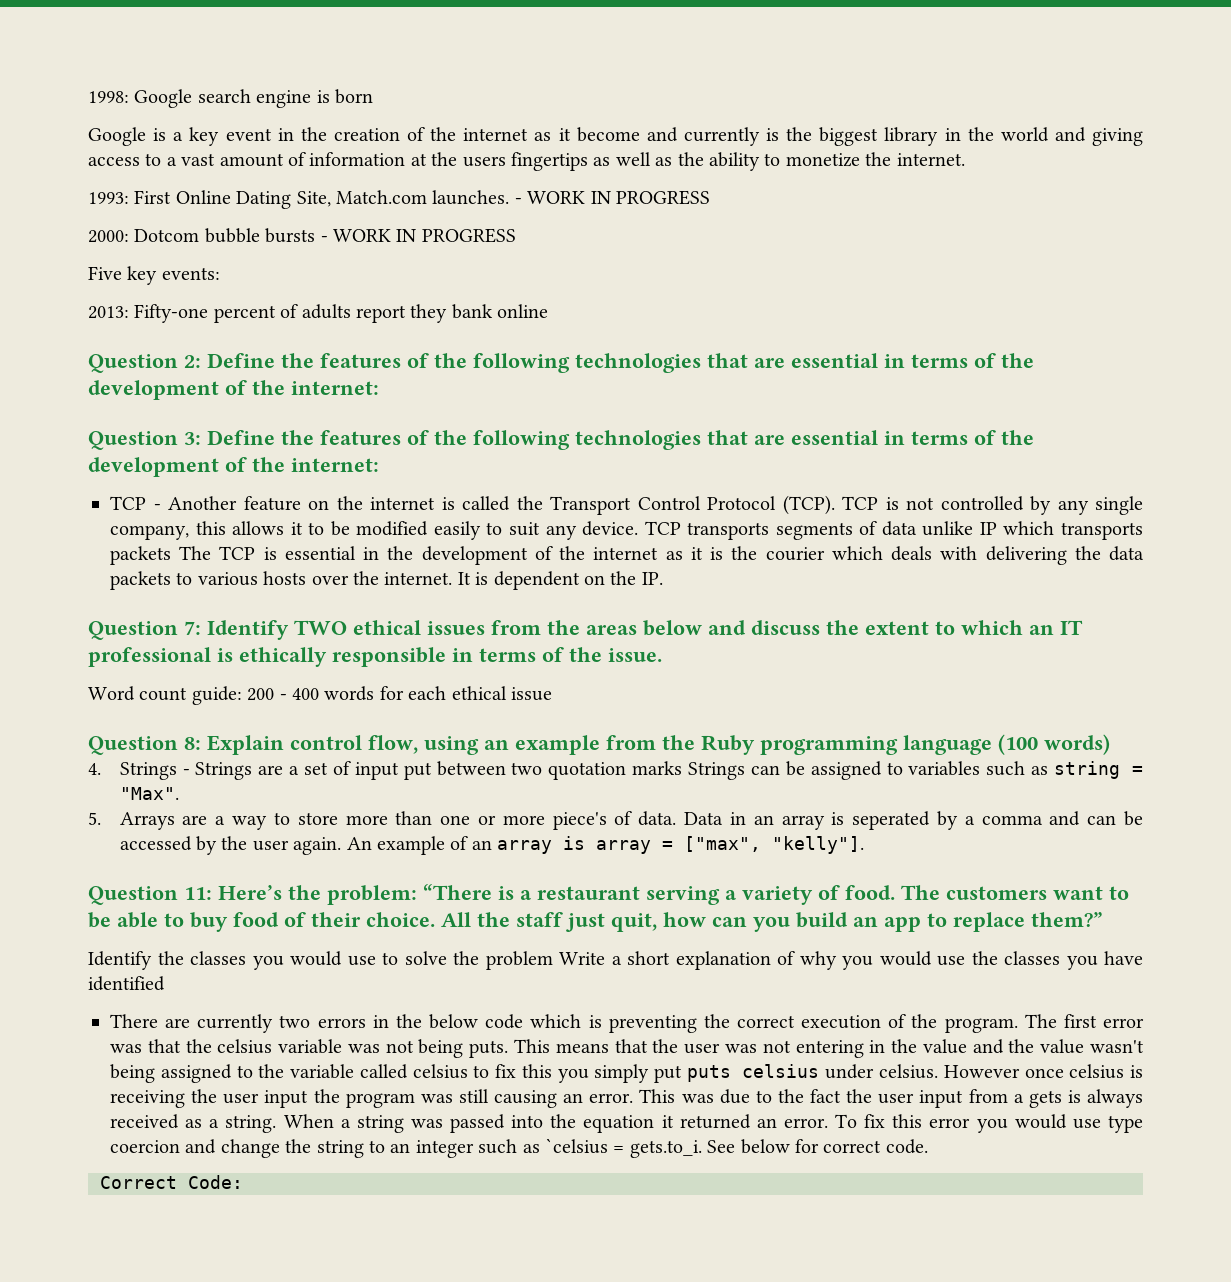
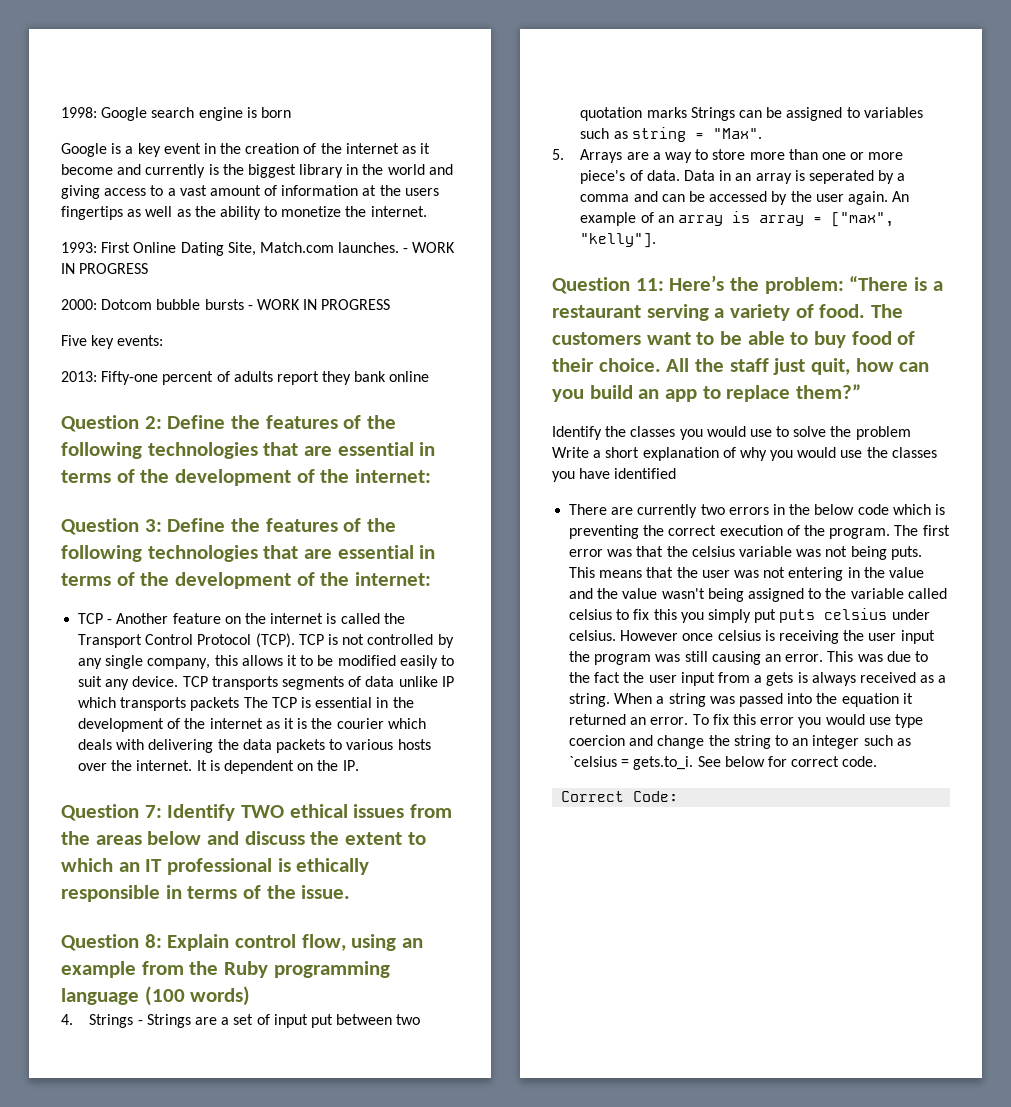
[88,686,552,705] // Word count guide: 200 - 400 words for each ethical issue -> (351, 892) none

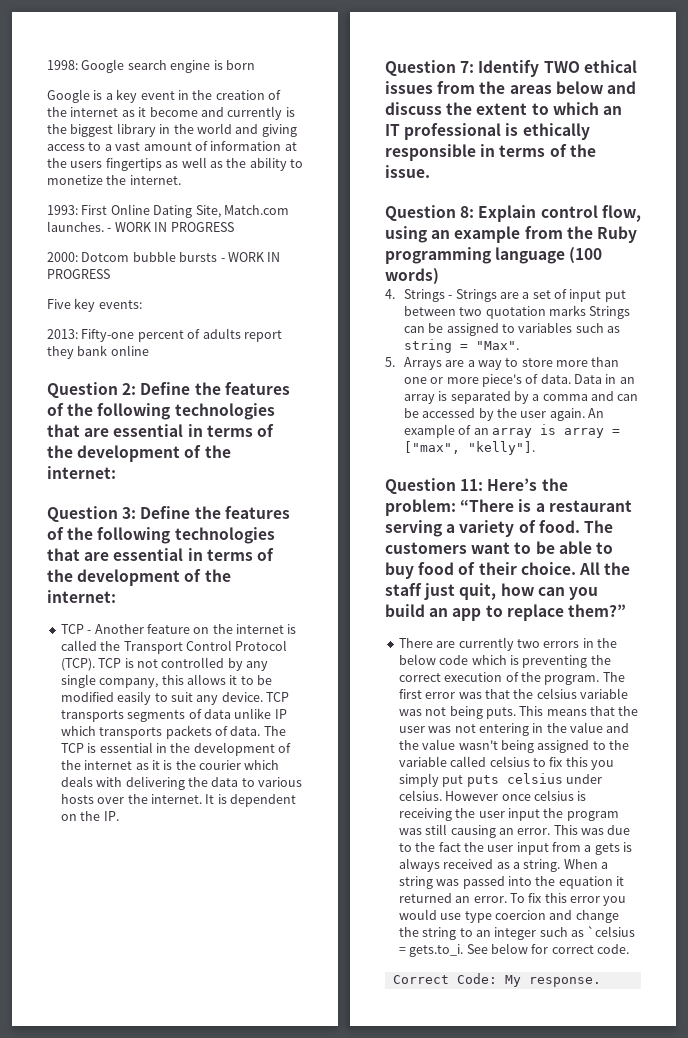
(240, 704) none -> [214,726,261,736] of data.
[275,739,325,753] packets -> (239, 782) none
[808,170,874,184] seperated -> [450,391,511,404] separated
[552,426,911,440] [552,447,937,461] [552,468,677,482] // Identify the classes you would use to solve the problem Write a short explanation of why you would use the classes you have identified -> (626, 610) none
(679, 796) none -> [504,975,601,987] My response.

